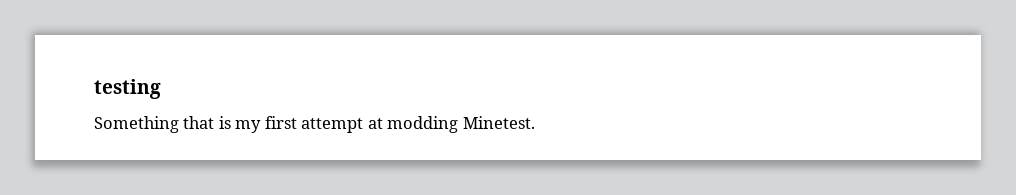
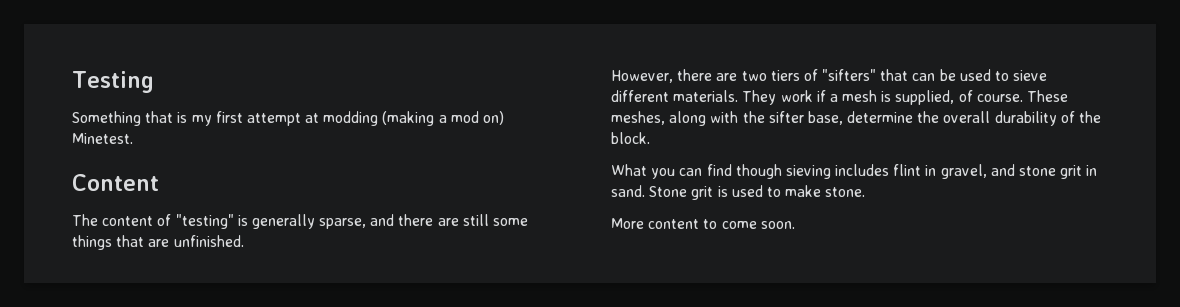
[94,79,161,99] testing -> [72,71,154,93] Testing
[462,116,535,129] Minetest. -> [382,111,505,126] [72,133,133,144] [72,174,159,191] [72,214,529,229] [72,235,244,250] [611,69,1048,83] [611,90,1069,105] [611,111,1102,126] [611,132,650,144] [611,164,1098,179] [611,185,866,200] [611,218,795,229] (making a mod on) Minetest. // Content // The content of "testing" is generally sparse, and there are still some things that are unfinished. // However, there are two tiers of "sifters" that can be used to sieve different materials. They work if a mesh is supplied, of course. These meshes, along with the sifter base, determine the overall durability of the block. // What you can find though sieving includes flint in gravel, and stone grit in sand. Stone grit is used to make stone. // More content to come soon.

